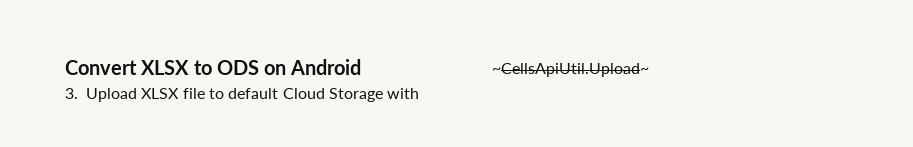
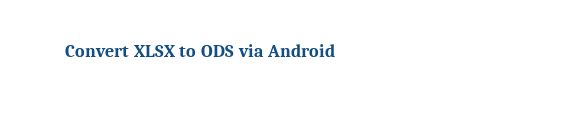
[264,64,287,75] on -> [237,44,264,57] via
[65,88,420,102] [492,63,649,77] // 3. Upload XLSX file to default Cloud Storage with ~CellsApiUtil.Upload~ -> (335, 50) none

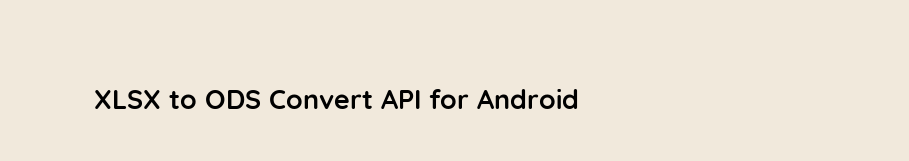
[65,45,129,57] Convert -> (94, 99) none
[237,44,264,57] via -> [269,89,469,109] Convert API for

